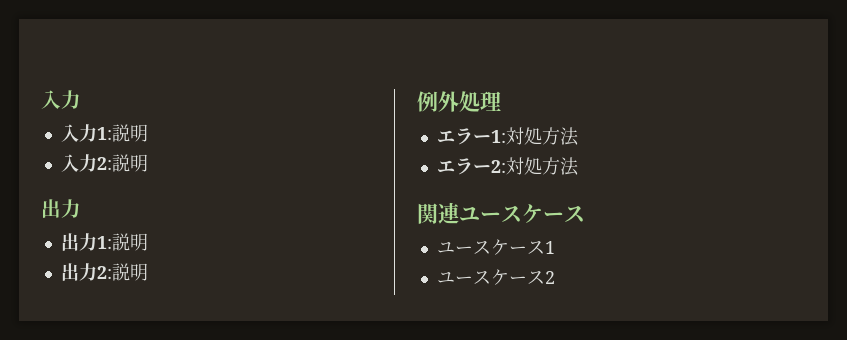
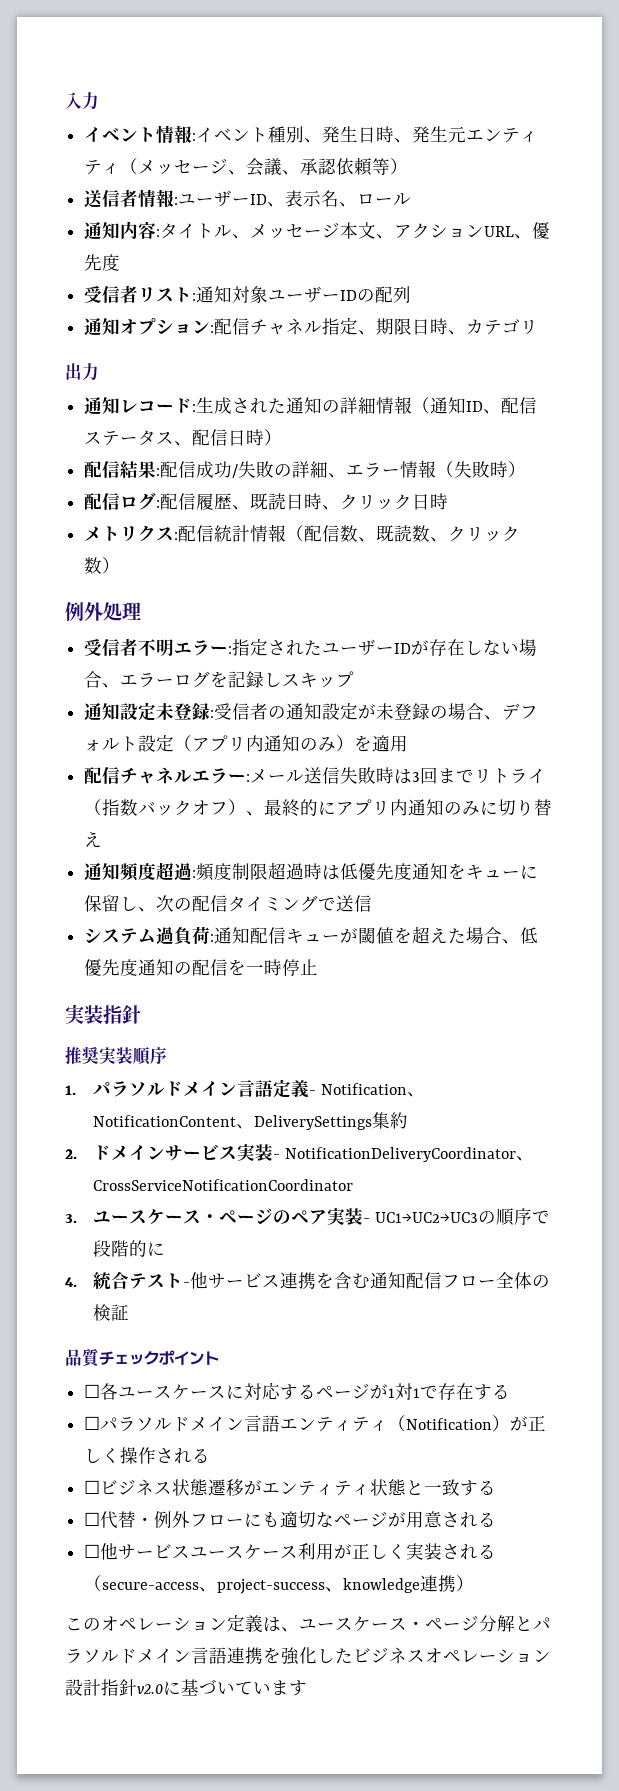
[60,124,148,142] [60,154,148,172] [41,199,81,218] [60,233,148,251] [60,263,148,281] [417,91,501,112] [436,127,579,146] [436,157,579,176] [417,202,585,224] [436,239,555,255] [436,269,555,285] 入力1:説明 // 入力2:説明 // 出力 // 出力1:説明 // 出力2:説明 // 例外処理 // エラー1:対処方法 // エラー2:対処方法 // 関連ユースケース // ユースケース1 // ユースケース2 -> [84,125,539,143] [84,157,409,176] [84,189,412,208] [84,221,551,240] [84,254,121,271] [84,285,412,303] [84,317,539,336] [65,363,99,381] [84,396,538,415] [84,429,283,446] [84,460,527,478] [84,493,449,510] [84,524,521,542] [84,557,121,574] [65,602,141,621] [84,638,538,656] [84,671,355,688] [84,702,539,721] [84,734,409,752] [84,767,547,784] [84,799,553,817] [84,831,103,847] [84,862,539,881] [84,895,373,912] [84,926,539,946] [84,959,319,976] [65,1004,141,1024] [65,1046,167,1065] [65,1079,426,1098] [93,1112,409,1130] [65,1144,535,1162] [93,1179,354,1191] [65,1208,551,1226] [93,1240,166,1257] [65,1271,551,1289] [93,1304,130,1321] [65,1349,219,1367] [84,1382,511,1400] [84,1415,547,1432] [84,1447,211,1464] [84,1479,497,1496] [84,1511,497,1529] [84,1543,497,1560] [84,1575,475,1594] [65,1614,551,1633] [65,1647,551,1665] [65,1679,307,1696] イベント情報:イベント種別、発生日時、発生元エンティティ（メッセージ、会議、承認依頼等） // 送信者情報:ユーザーID、表示名、ロール // 通知内容:タイトル、メッセージ本文、アクションURL、優先度 // 受信者リスト:通知対象ユーザーIDの配列 // 通知オプション:配信チャネル指定、期限日時、カテゴリ // 出力 // 通知レコード:生成された通知の詳細情報（通知ID、配信ステータス、配信日時） // 配信結果:配信成功/失敗の詳細、エラー情報（失敗時） // 配信ログ:配信履歴、既読日時、クリック日時 // メトリクス:配信統計情報（配信数、既読数、クリック数） // 例外処理 // 受信者不明エラー:指定されたユーザーIDが存在しない場合、エラーログを記録しスキップ // 通知設定未登録:受信者の通知設定が未登録の場合、デフォルト設定（アプリ内通知のみ）を適用 // 配信チャネルエラー:メール送信失敗時は3回までリトライ（指数バックオフ）、最終的にアプリ内通知のみに切り替え // 通知頻度超過:頻度制限超過時は低優先度通知をキューに保留し、次の配信タイミングで送信 // システム過負荷:通知配信キューが閾値を超えた場合、低優先度通知の配信を一時停止 // 実装指針 // 推奨実装順序 // 1.パラソルドメイン言語定義- Notification、NotificationContent、DeliverySettings集約 // 2.ドメインサービス実装- NotificationDeliveryCoordinator、CrossServiceNotificationCoordinator // 3.ユースケース・ページのペア実装- UC1→UC2→UC3の順序で段階的に // 4.統合テスト-他サービス連携を含む通知配信フロー全体の検証 // 品質チェックポイント // ☐各ユースケースに対応するページが1対1で存在する // ☐パラソルドメイン言語エンティティ（Notification）が正しく操作される // ☐ビジネス状態遷移がエンティティ状態と一致する // ☐代替・例外フローにも適切なページが用意される // ☐他サービスユースケース利用が正しく実装される（secure-access、project-success、knowledge連携） // このオペレーション定義は、ユースケース・ページ分解とパラソルドメイン言語連携を強化したビジネスオペレーション設計指針v2.0に基づいています

